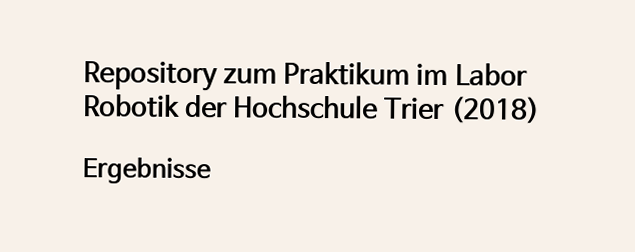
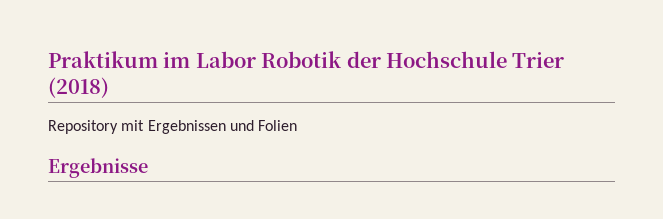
[83,61,278,92] Repository zum -> (48, 59) none
(540, 110) none -> [48,120,298,134] // Repository mit Ergebnissen und Folien

